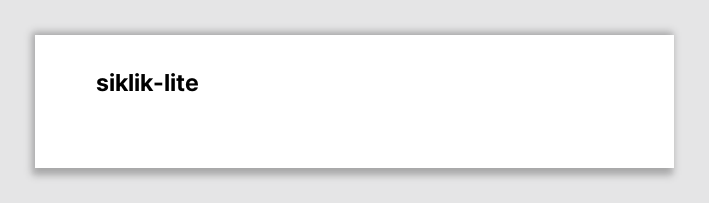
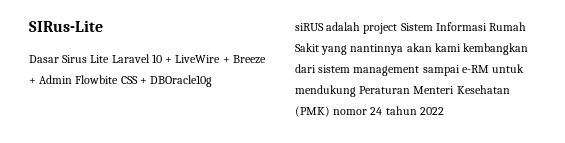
[96,73,199,92] siklik-lite -> [29,20,103,32] [29,54,266,64] [29,75,213,87] [295,22,527,34] [295,43,529,55] [295,64,525,76] [295,85,510,97] [295,106,444,117] SIRus-Lite // Dasar Sirus Lite Laravel 10 + LiveWire + Breeze + Admin Flowbite CSS + DBOracle10g // siRUS adalah project Sistem Informasi Rumah Sakit yang nantinnya akan kami kembangkan dari sistem management sampai e-RM untuk mendukung Peraturan Menteri Kesehatan (PMK) nomor 24 tahun 2022

